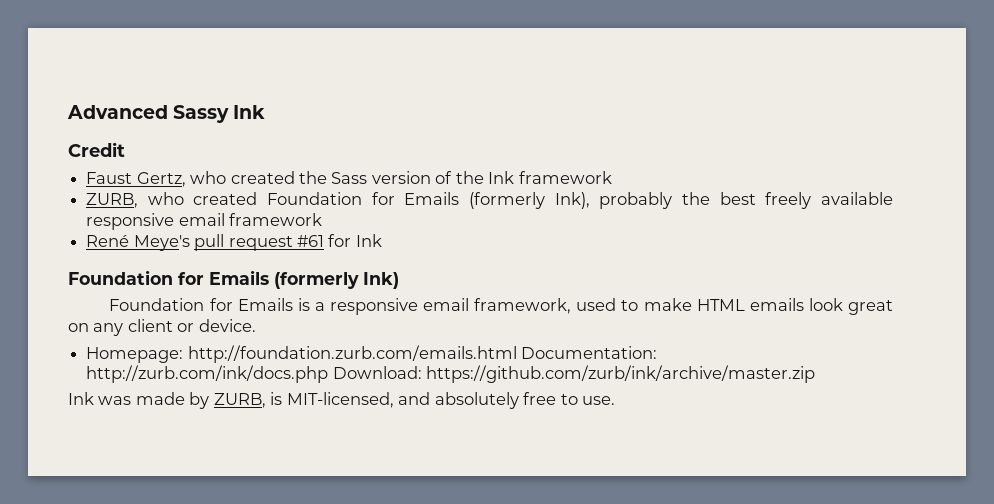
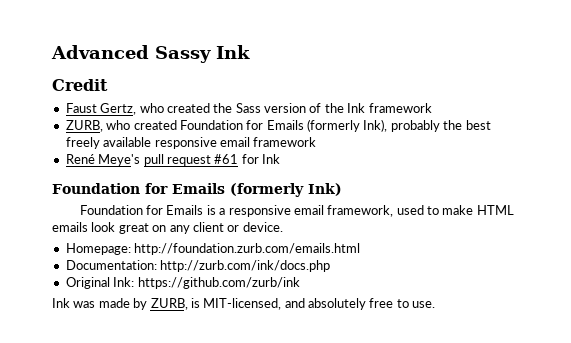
(517, 354) none -> (361, 249) //
[332,365,816,383] Download: https://github.com/zurb/ink/archive/master.zip -> [65,277,300,289] // Original Ink: https://github.com/zurb/ink

